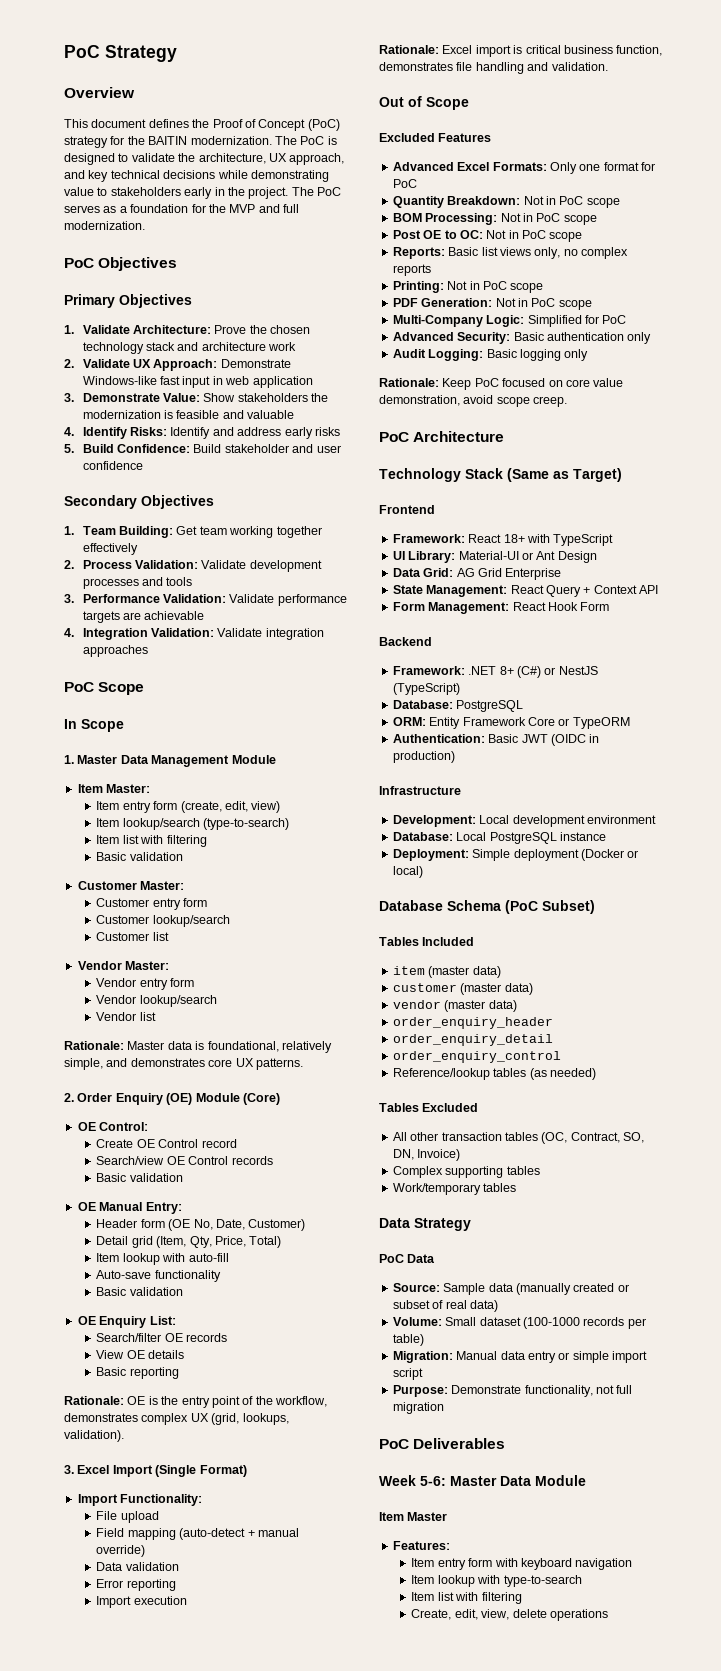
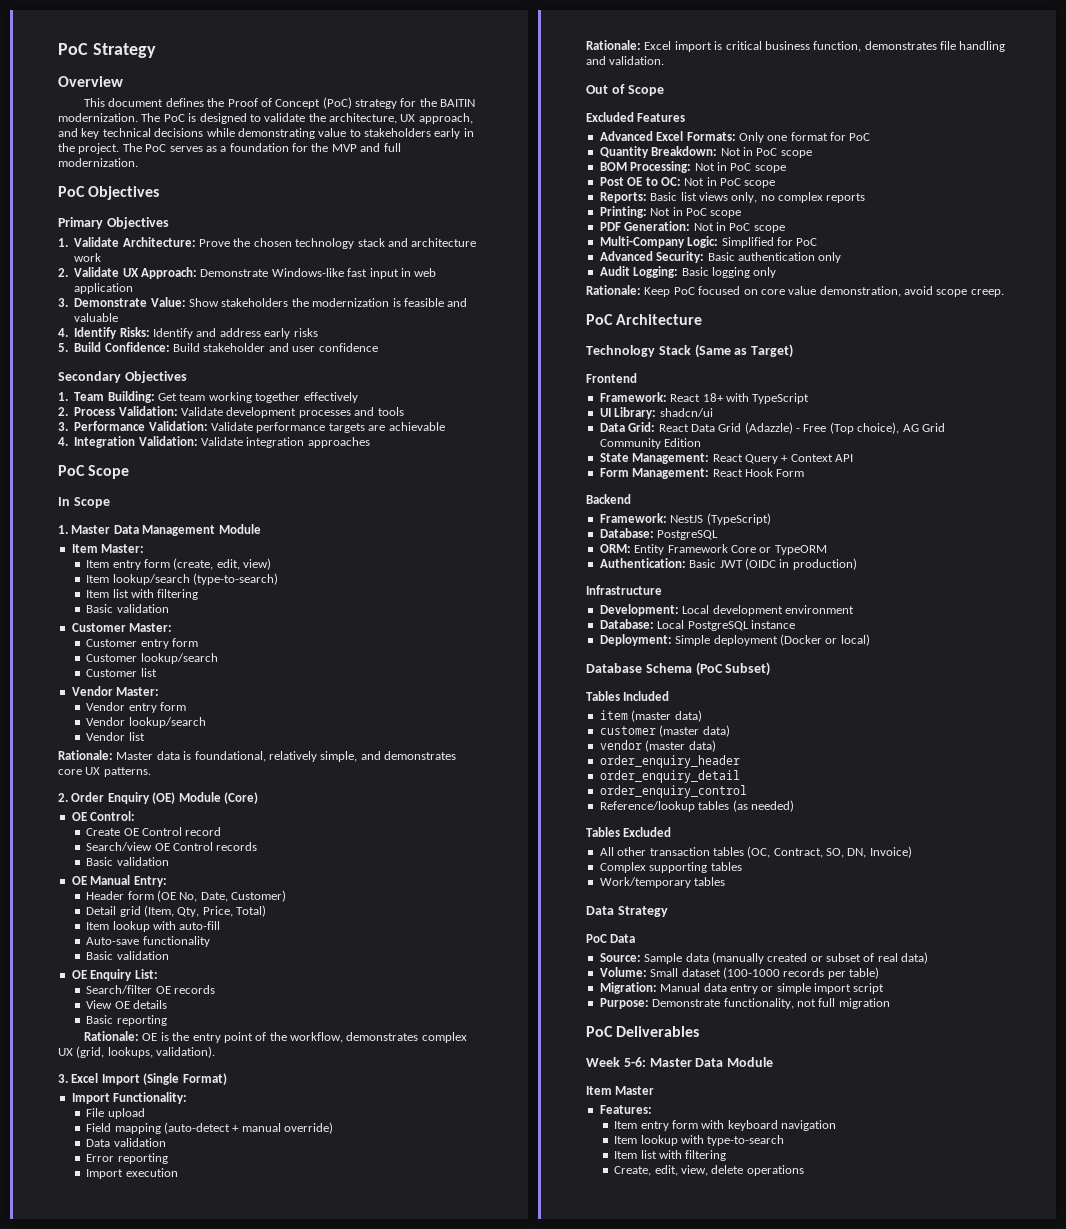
[458,551,597,563] [392,568,562,580] Material-UI or Ant Design // Data Grid: AG Grid Enterprise -> [659,408,713,417] [599,422,945,434] [599,438,702,449] shadcn/ui // Data Grid: React Data Grid (Adazzle) - Free (Top choice), AG Grid Community Edition
[468,666,556,678] .NET 8+ (C#) or -> (667, 518) none

